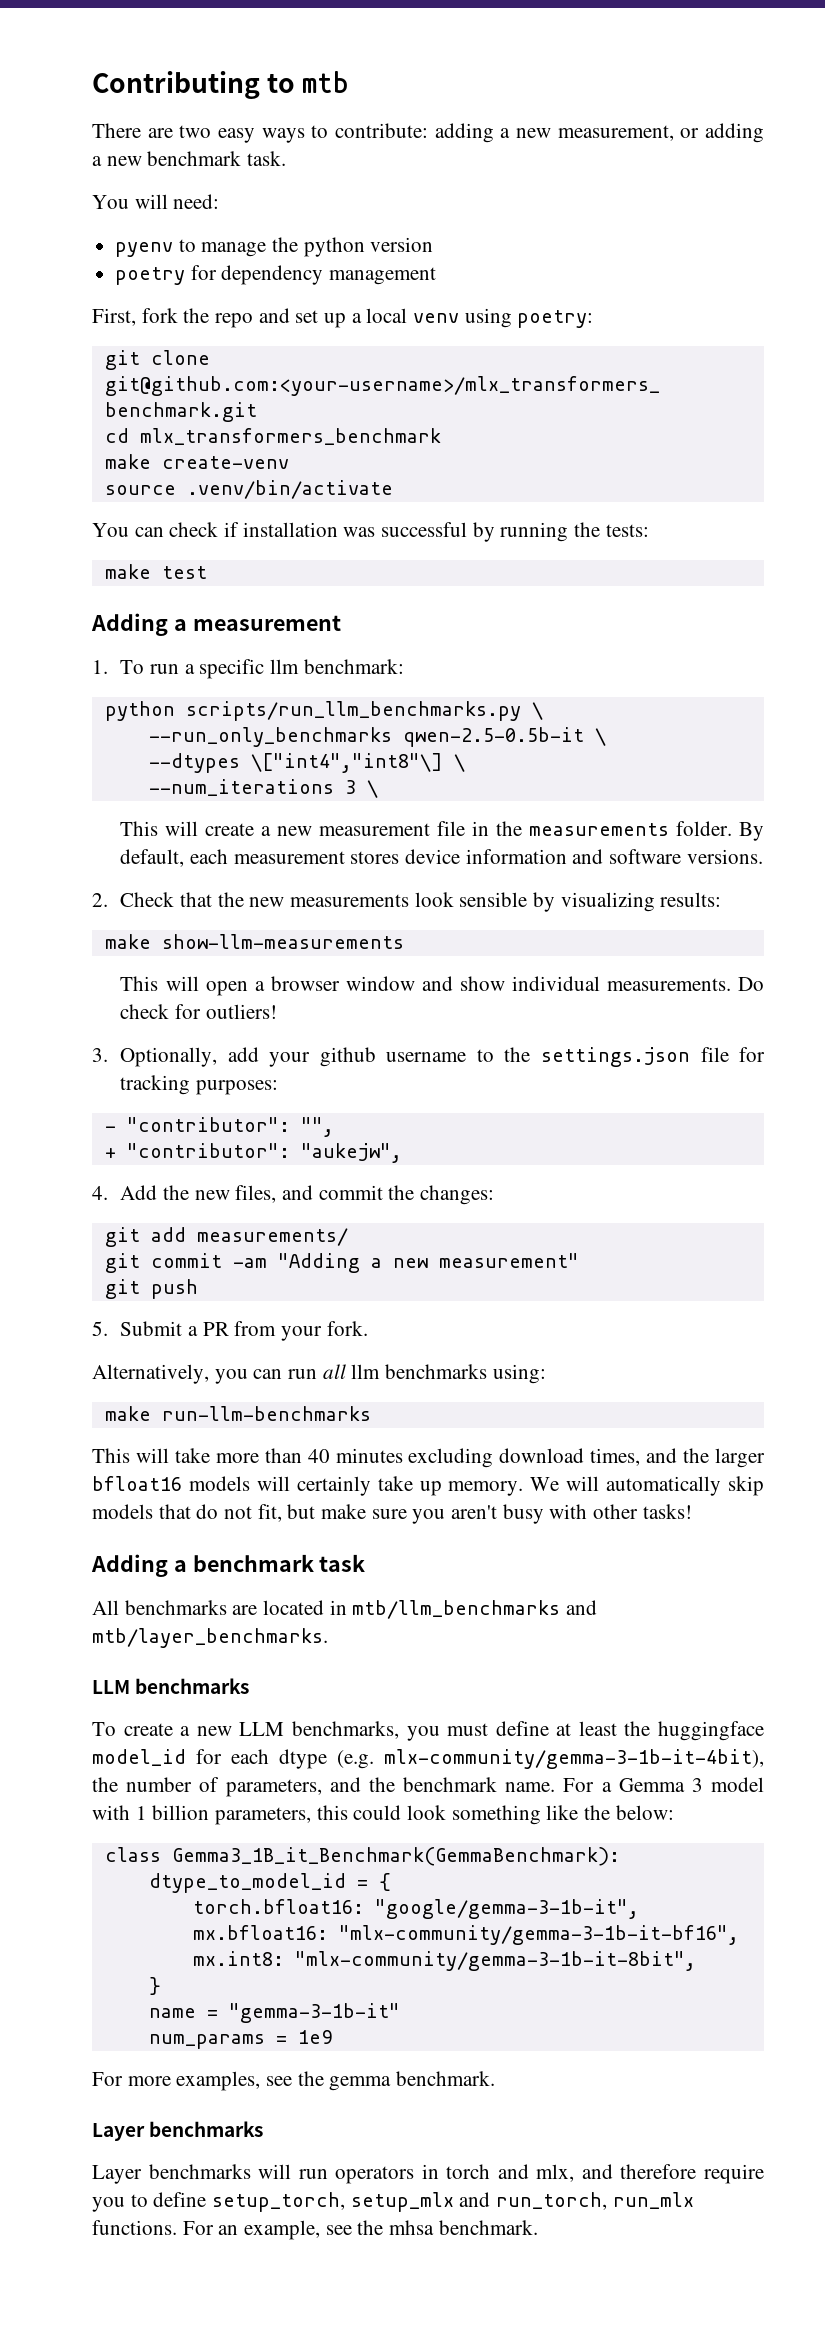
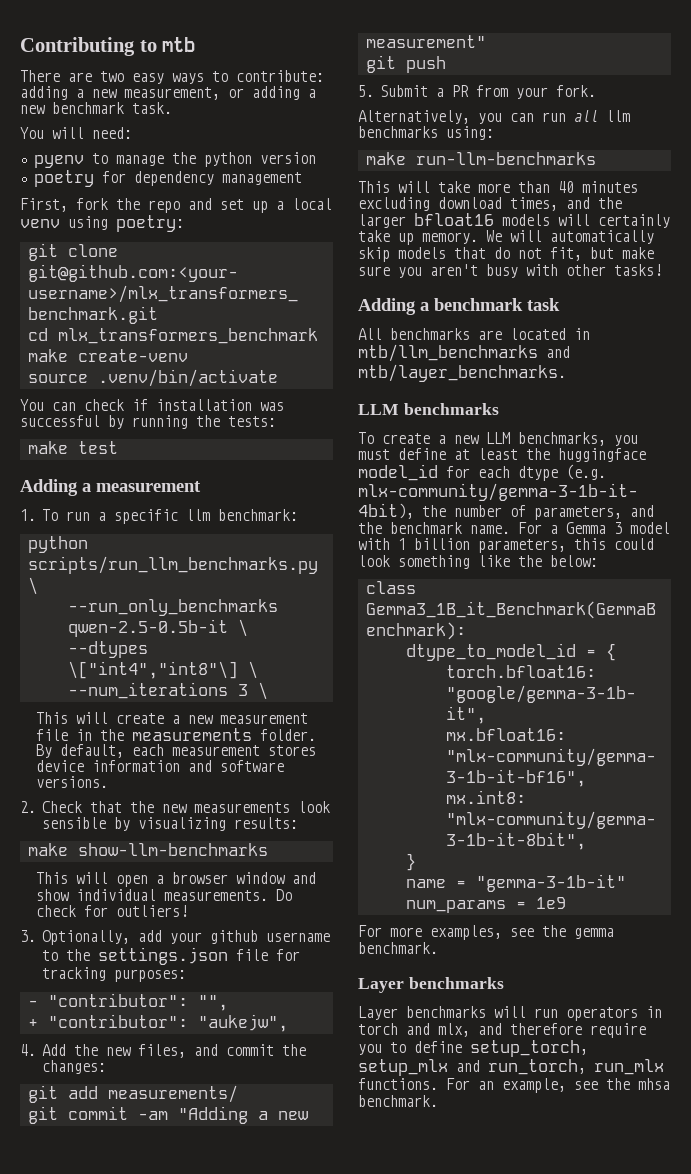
[161,934,404,949] show-llm-measurements -> [77,843,268,856] show-llm-benchmarks

